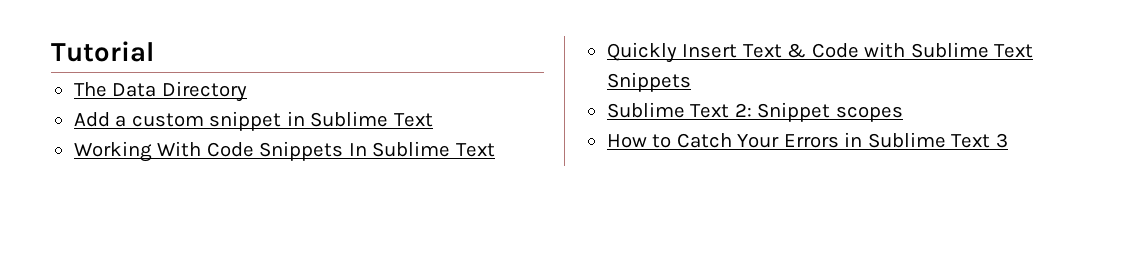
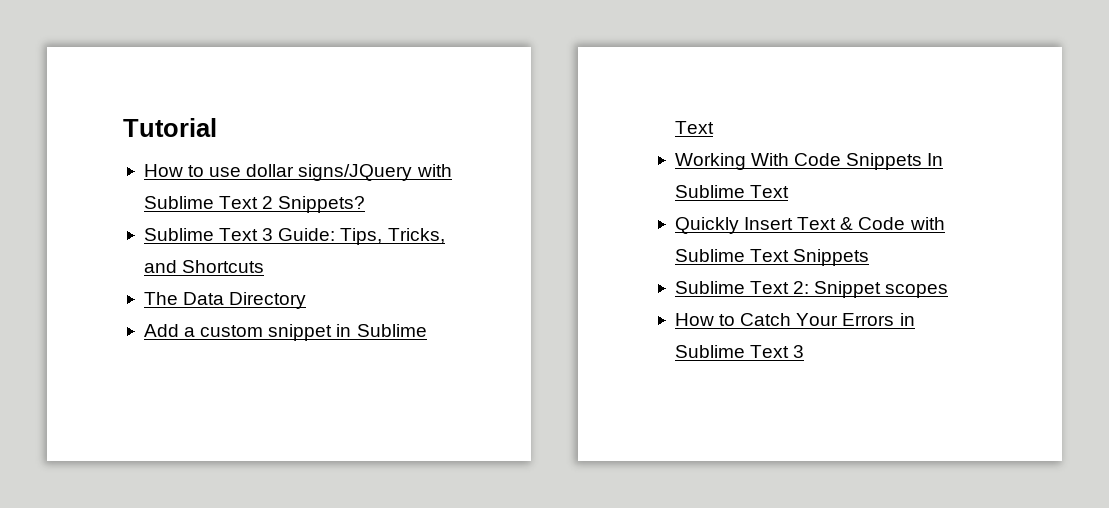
(154, 51) none -> [143,164,452,181] [143,196,366,213] [143,228,445,245] [143,260,265,273] // How to use dollar signs/JQuery with Sublime Text 2 Snippets? // Sublime Text 3 Guide: Tips, Tricks, and Shortcuts

